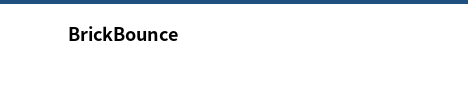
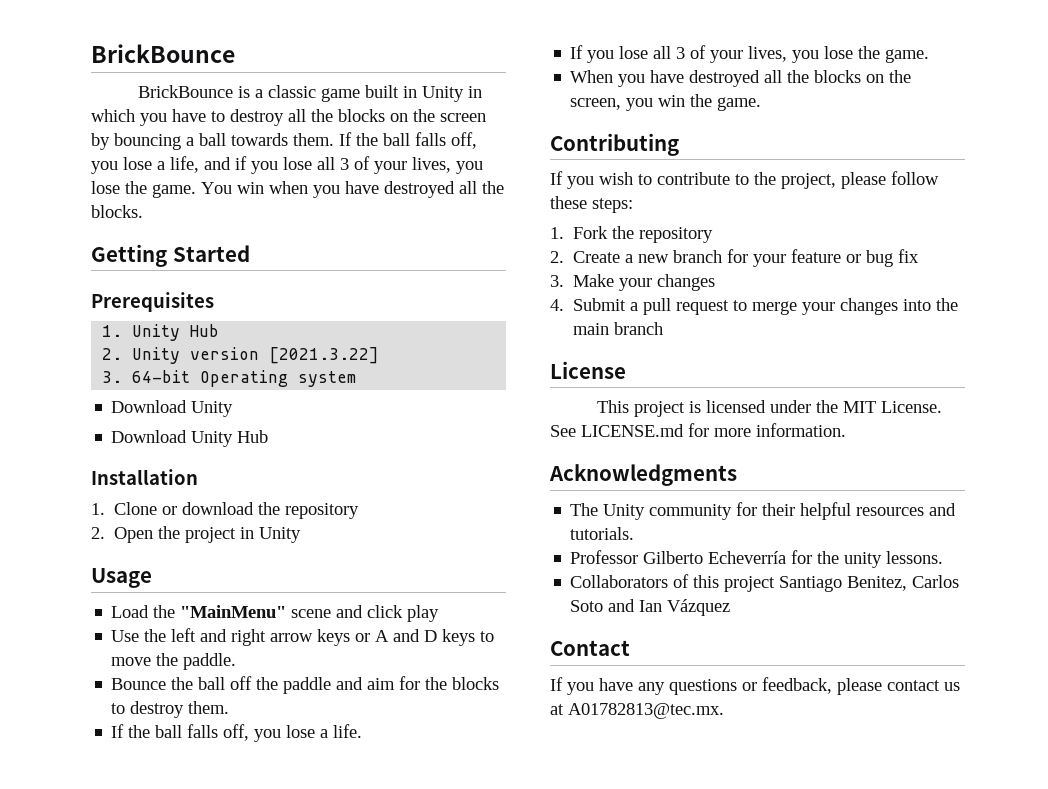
[68,26,178,41] BrickBounce -> [91,44,235,63] [138,85,483,102] [91,109,486,126] [91,132,477,150] [91,156,483,174] [91,181,504,198] [91,205,143,218] [91,244,250,267] [91,292,214,312] [102,324,220,341] [102,347,380,364] [102,370,357,387] [111,400,234,417] [111,430,269,447] [91,469,198,485] [91,502,360,519] [91,526,302,543] [91,568,152,588] [111,605,440,622] [111,628,495,646] [111,653,237,670] [111,676,500,694] [111,701,230,718] [111,724,363,742] [570,45,930,63] [570,70,912,87] [570,94,762,111] [550,133,679,156] [550,171,939,189] [550,196,633,213] [550,226,714,243] [550,249,920,267] [550,274,716,291] [550,298,959,315] [573,322,664,335] [550,361,626,379] [597,400,943,417] [550,423,846,437] [549,464,737,486] [570,502,957,520] [570,527,635,540] [570,550,944,568] [570,574,960,592] [570,599,731,616] [550,640,630,656] [550,677,960,695] [550,703,724,719] BrickBounce // BrickBounce is a classic game built in Unity in which you have to destroy all the blocks on the screen by bouncing a ball towards them. If the ball falls off, you lose a life, and if you lose all 3 of your lives, you lose the game. You win when you have destroyed all the blocks. // Getting Started // Prerequisites // 1. Unity Hub // 2. Unity version [2021.3.22] // 3. 64-bit Operating system // Download Unity // Download Unity Hub // Installation // 1. Clone or download the repository // 2. Open the project in Unity // Usage // Load the "MainMenu" scene and click play // Use the left and right arrow keys or A and D keys to move the paddle. // Bounce the ball off the paddle and aim for the blocks to destroy them. // If the ball falls off, you lose a life. // If you lose all 3 of your lives, you lose the game. // When you have destroyed all the blocks on the screen, you win the game. // Contributing // If you wish to contribute to the project, please follow these steps: // 1. Fork the repository // 2. Create a new branch for your feature or bug fix // 3. Make your changes // 4. Submit a pull request to merge your changes into the main branch // License // This project is licensed under the MIT License. See LICENSE.md for more information. // Acknowledgments // The Unity community for their helpful resources and tutorials. // Professor Gilberto Echeverría for the unity lessons. // Collaborators of this project Santiago Benitez, Carlos Soto and Ian Vázquez // Contact // If you have any questions or feedback, please contact us at A01782813@tec.mx.

